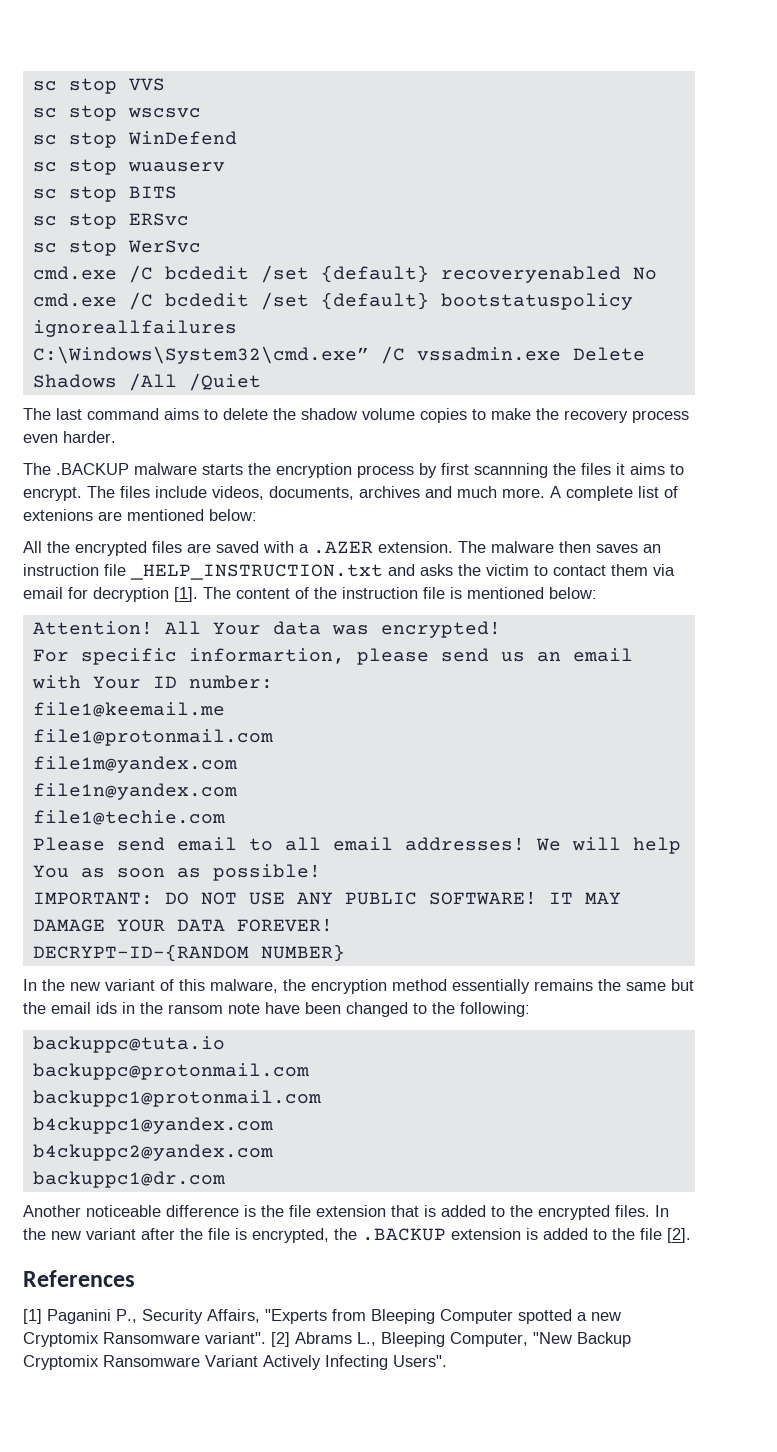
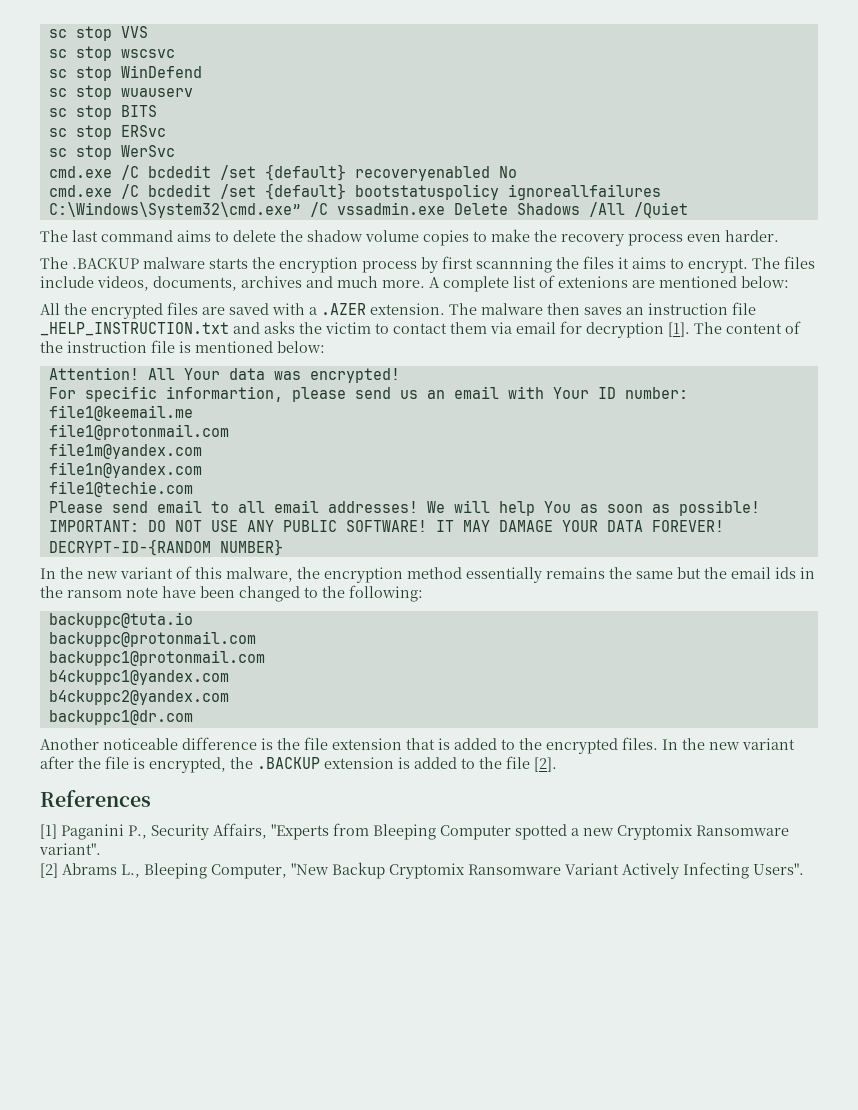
(266, 1338) none -> (101, 849) //

